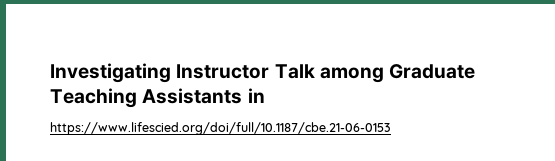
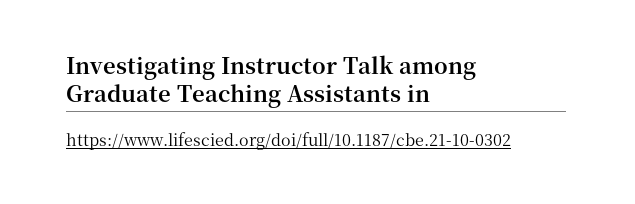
[50,122,391,135] https://www.lifescied.org/doi/full/10.1187/cbe.21-06-0153 -> [66,132,511,150] https://www.lifescied.org/doi/full/10.1187/cbe.21-10-0302

